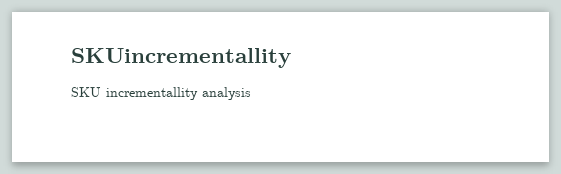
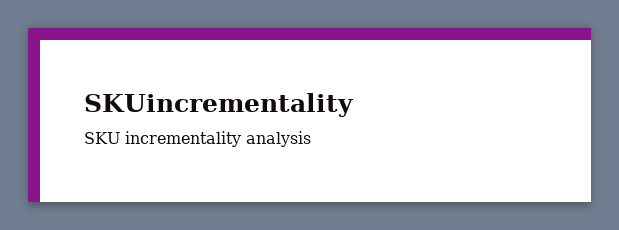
[71,48,291,68] SKUincrementallity -> [84,93,354,117] SKUincrementality
[106,87,198,100] incrementallity -> [125,131,241,147] incrementality

